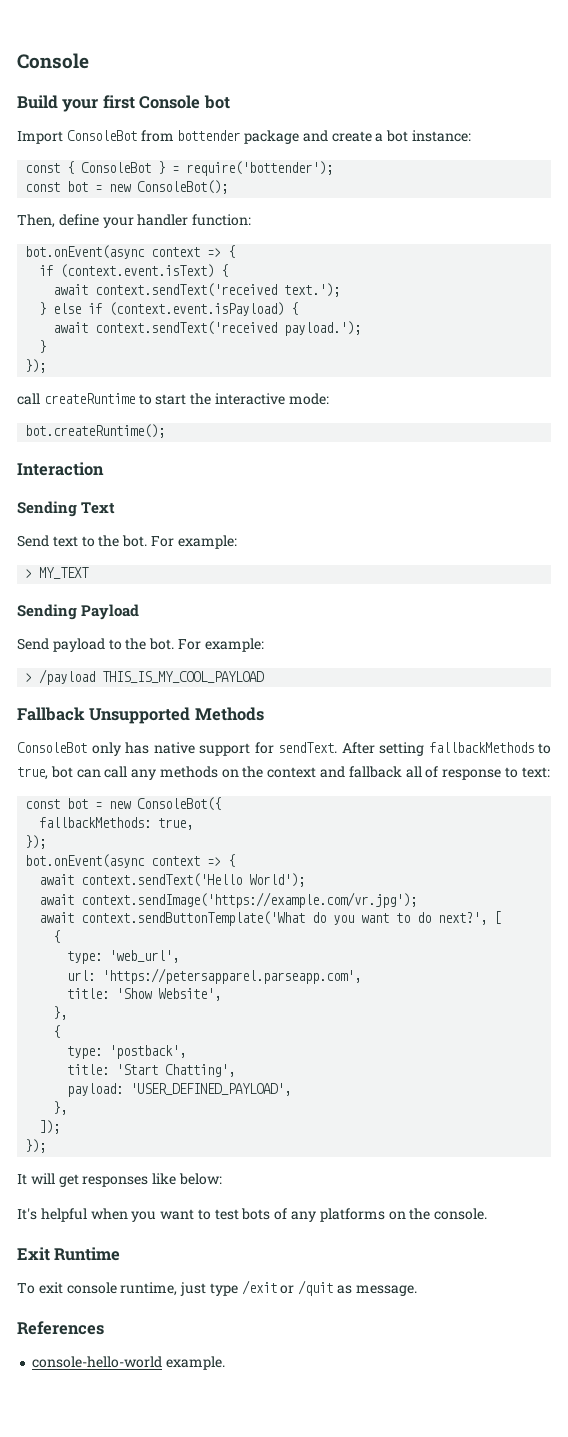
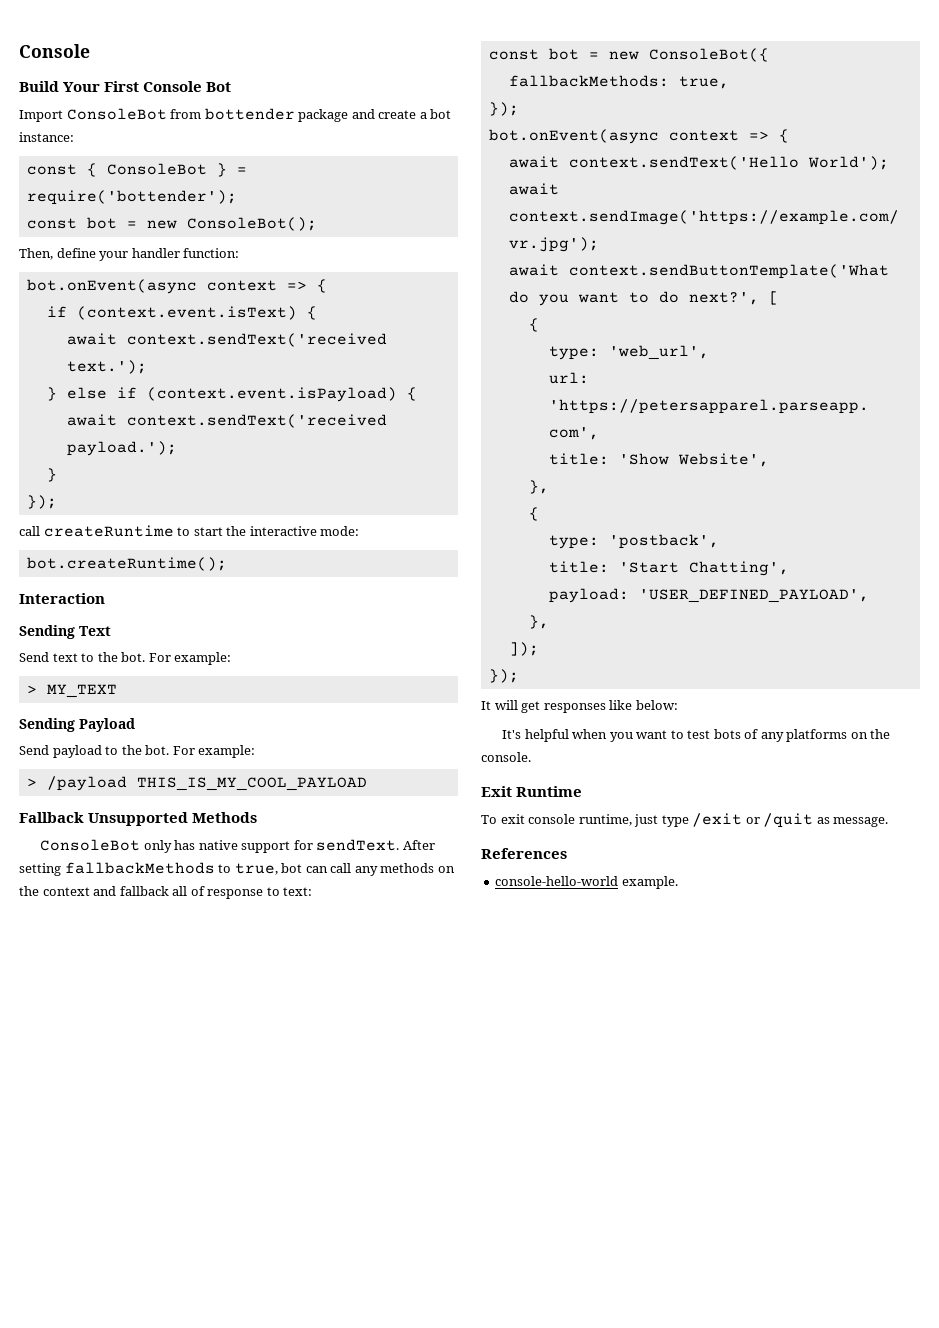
[62,95,230,112] your first Console bot -> [63,81,232,92] Your First Console Bot

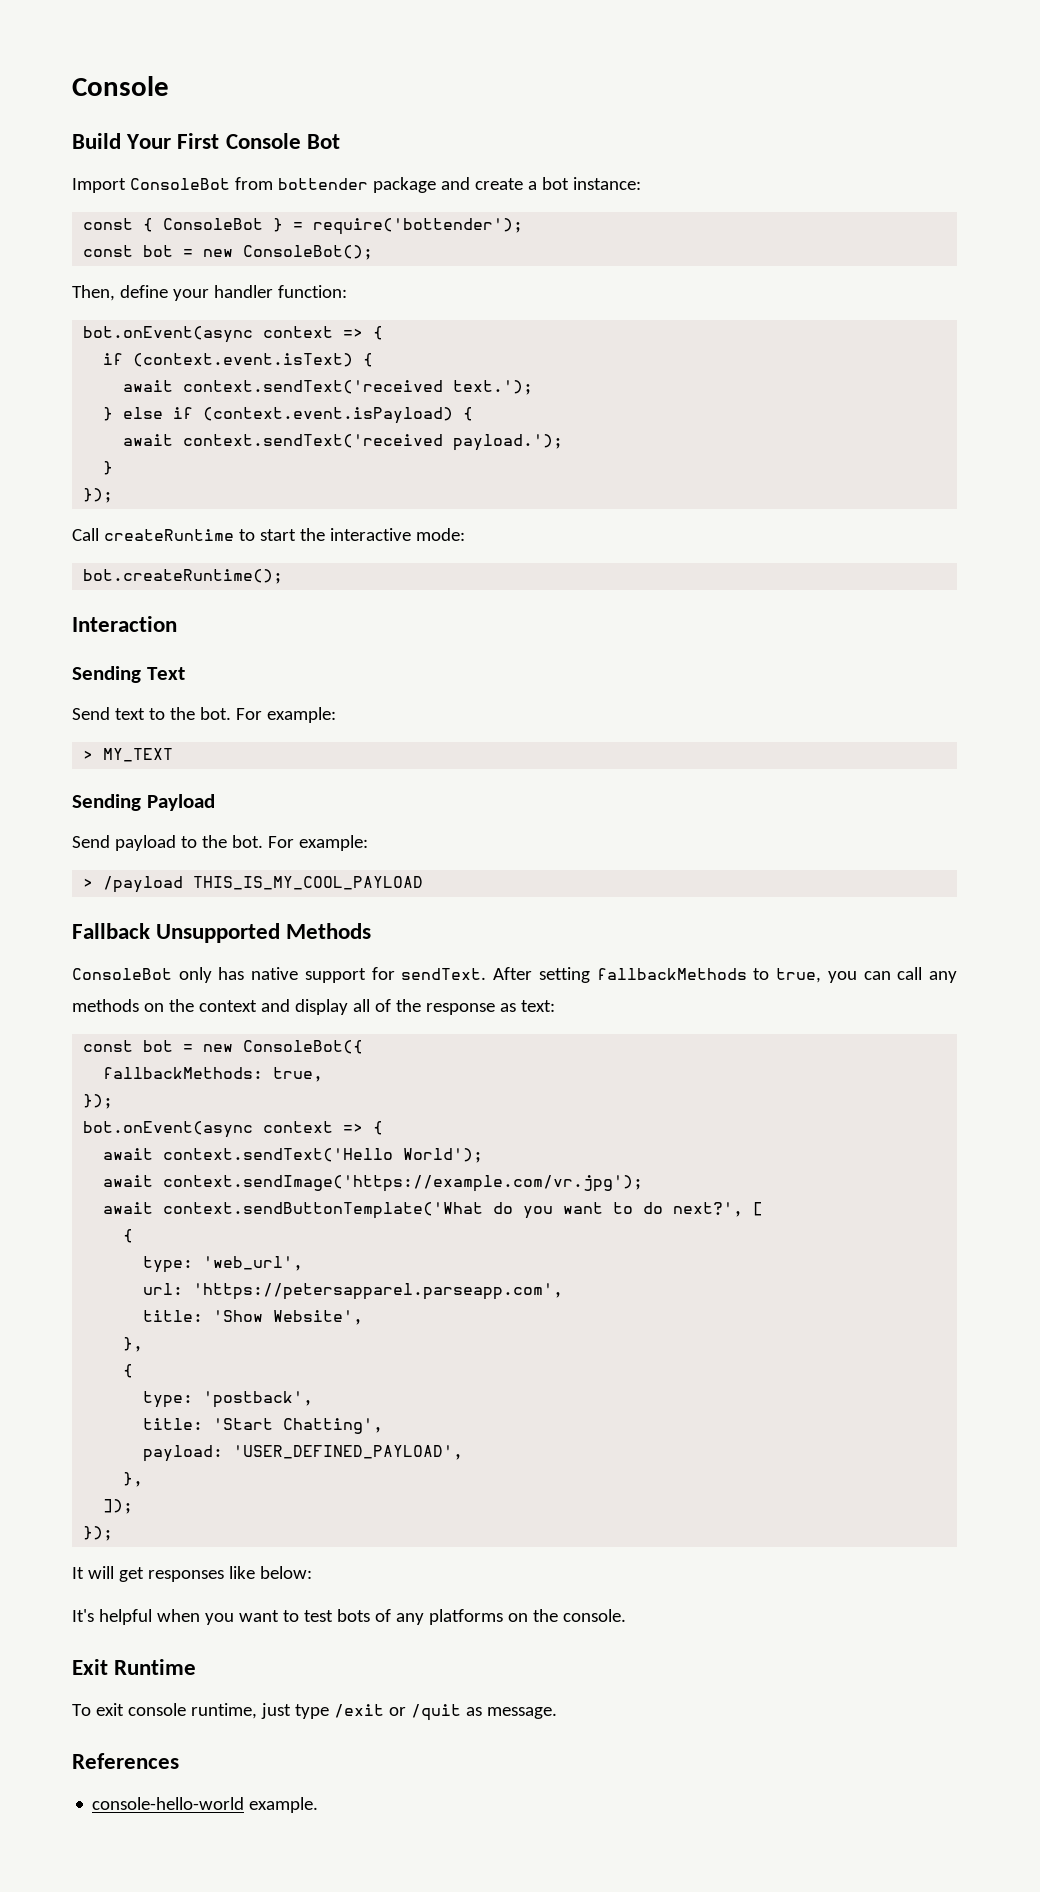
[19,526,40,536] call -> [72,528,99,541] Call
[281,863,303,873] bot -> [827,971,857,983] you
[119,886,169,896] fallback -> [294,999,348,1015] display
[207,887,280,899] response to -> [395,999,516,1015] the response as

